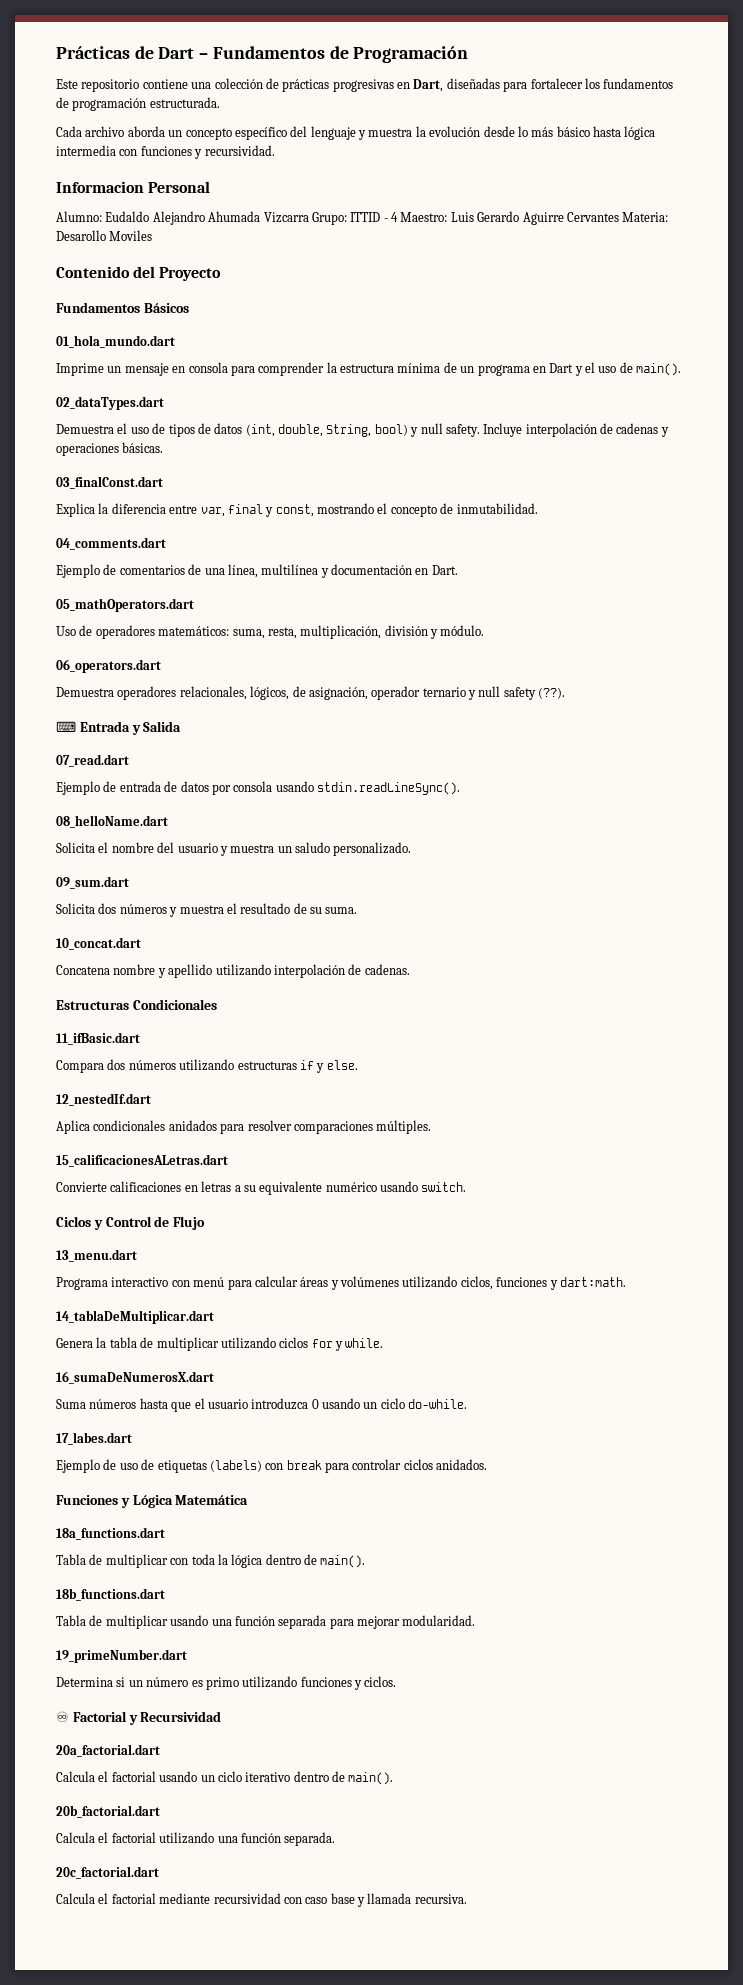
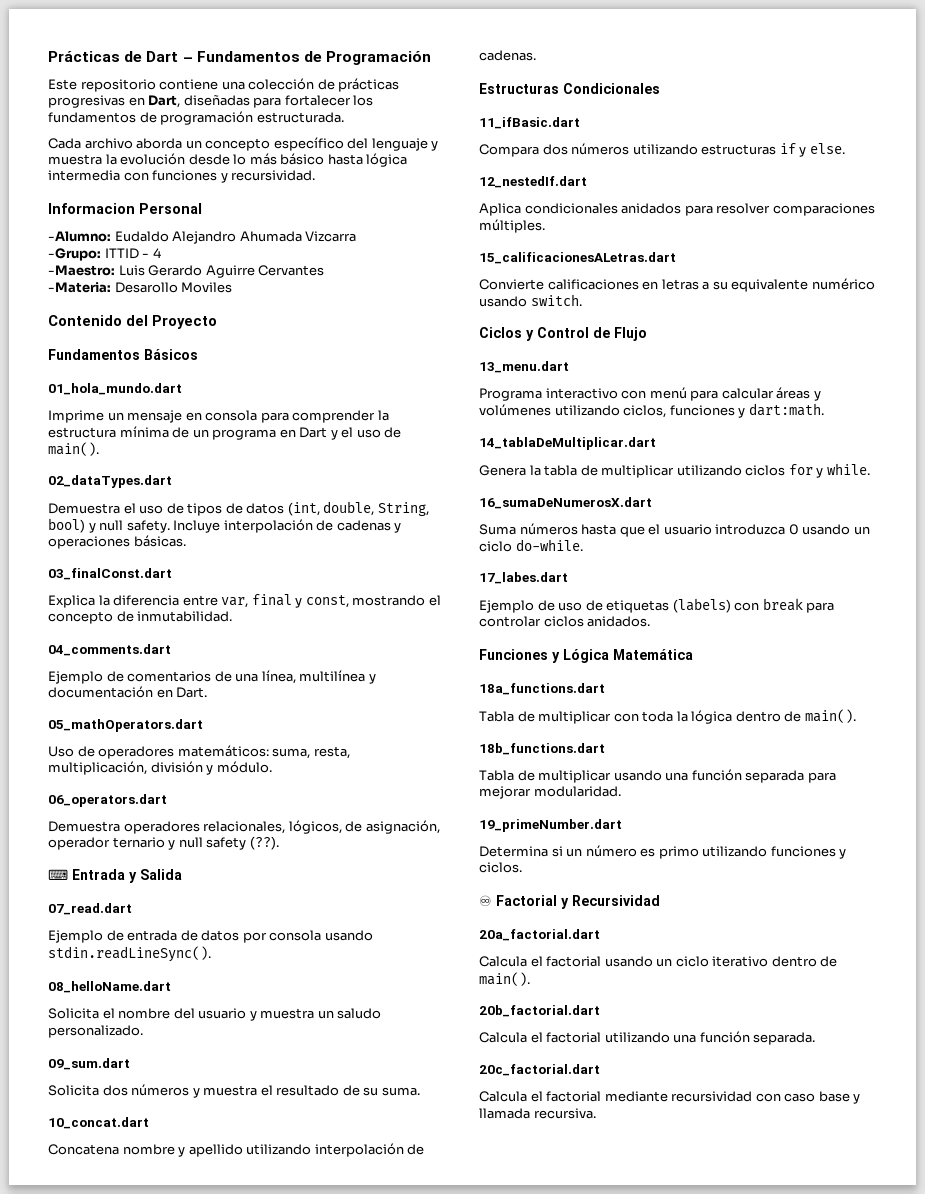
[56,211,102,222] Alumno: -> [48,231,111,242] -Alumno:
[311,212,347,225] Grupo: -> [48,248,101,261] // -Grupo:
[400,212,448,222] Maestro: -> [48,265,115,276] // -Maestro:
[622,212,669,222] Materia: -> [48,282,111,293] // -Materia:

